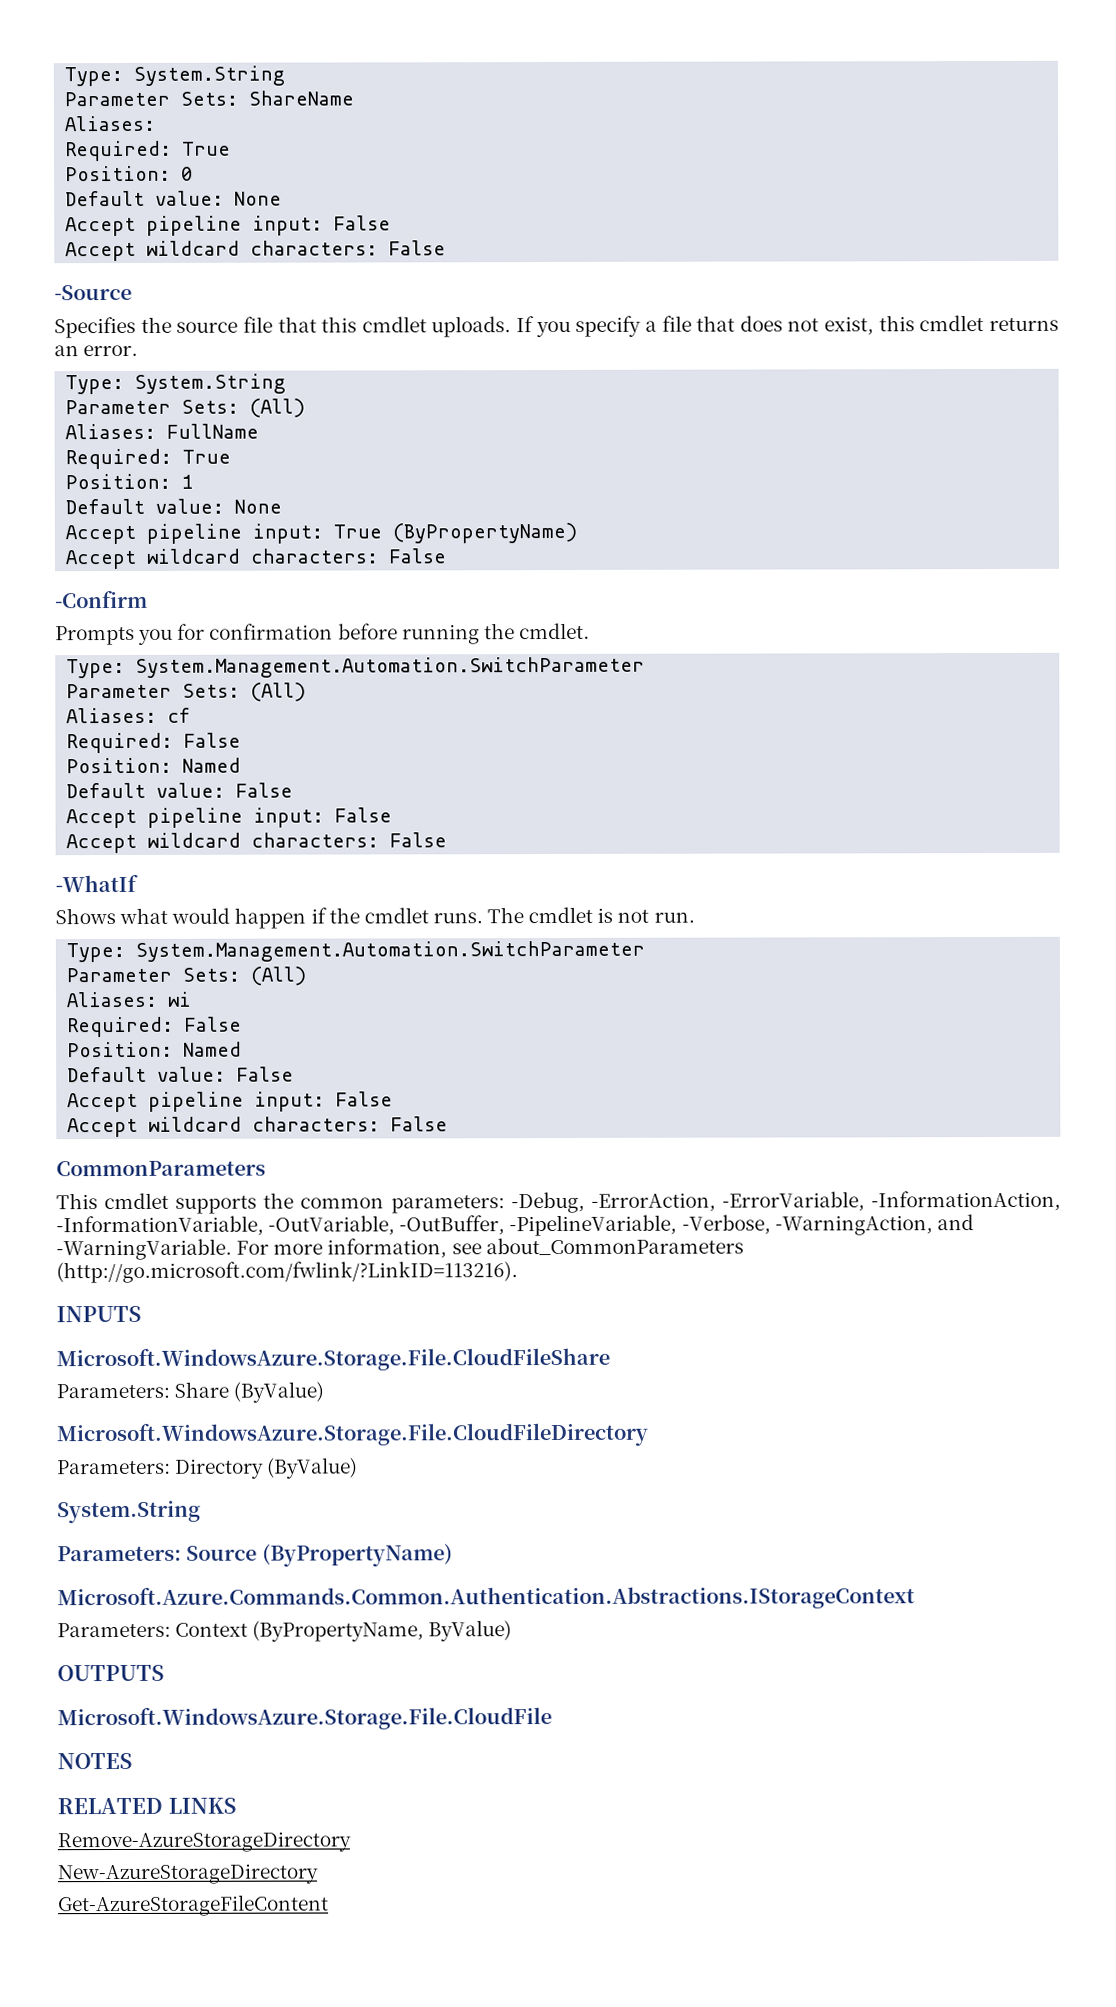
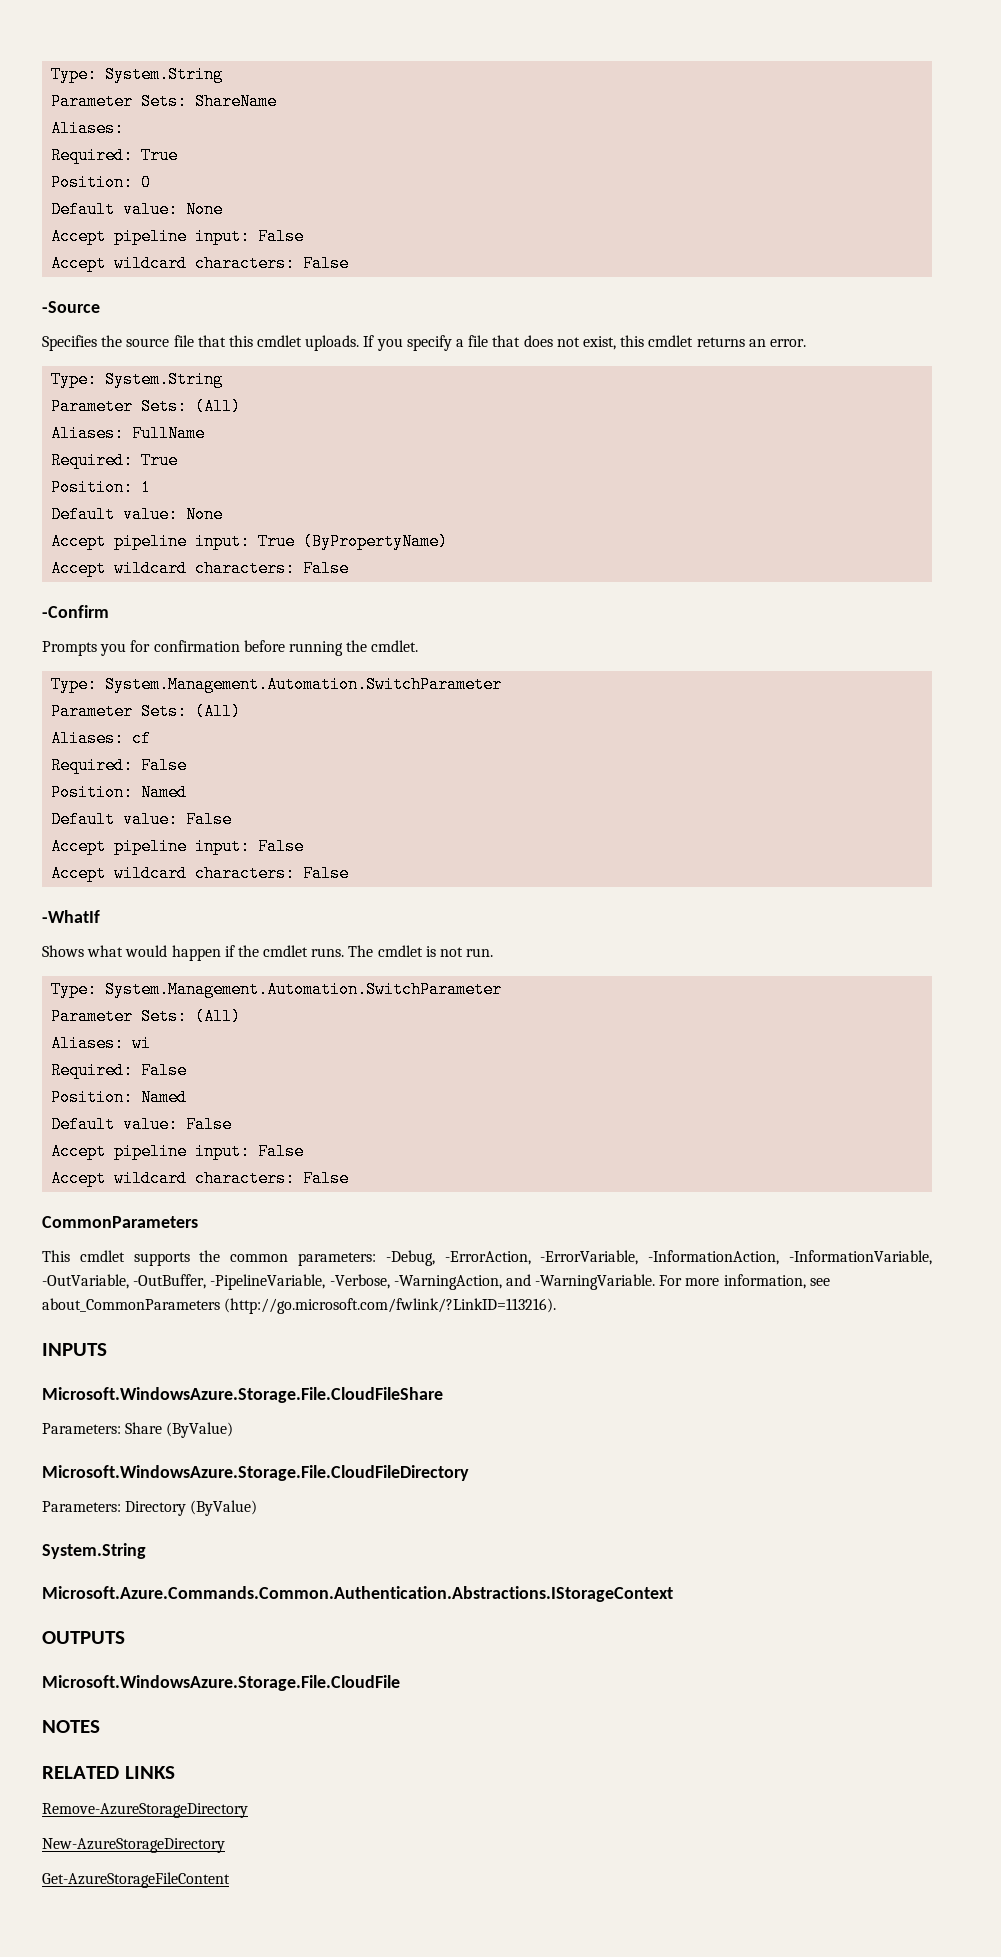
[57,1543,453,1567] [57,1586,915,1611] [57,1620,513,1642] Parameters: Source (ByPropertyName) // Microsoft.Azure.Commands.Common.Authentication.Abstractions.IStorageContext // Parameters: Context (ByPropertyName, ByValue) -> [42,1586,673,1602] Microsoft.Azure.Commands.Common.Authentication.Abstractions.IStorageContext

